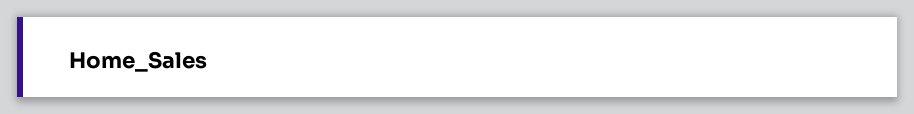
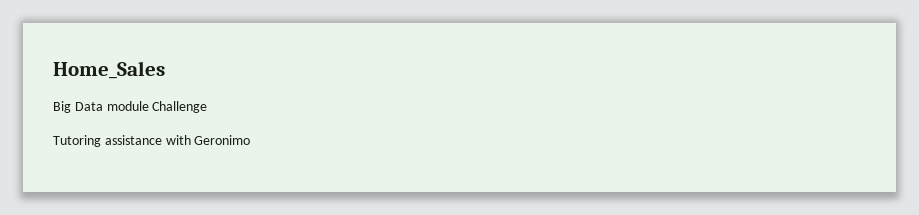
(207, 61) none -> [53,101,208,113] [53,135,251,147] // Big Data module Challenge // Tutoring assistance with Geronimo

